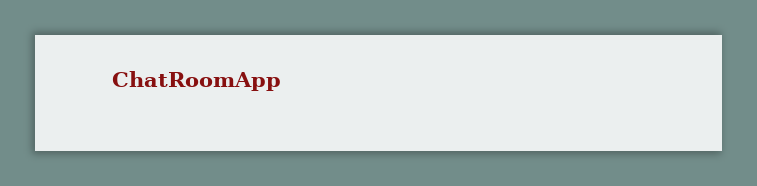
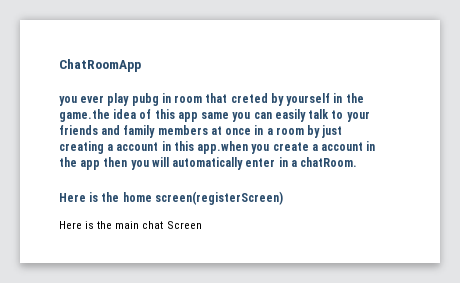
(281, 81) none -> [59,93,364,106] [59,109,370,122] [59,125,343,138] [59,141,376,154] [59,157,358,170] [59,191,283,205] [59,221,202,229] // you ever play pubg in room that creted by yourself in the game.the idea of this app same you can easily talk to your friends and family members at once in a room by just creating a account in this app.when you create a account in the app then you will automatically enter in a chatRoom. // Here is the home screen(registerScreen) // Here is the main chat Screen

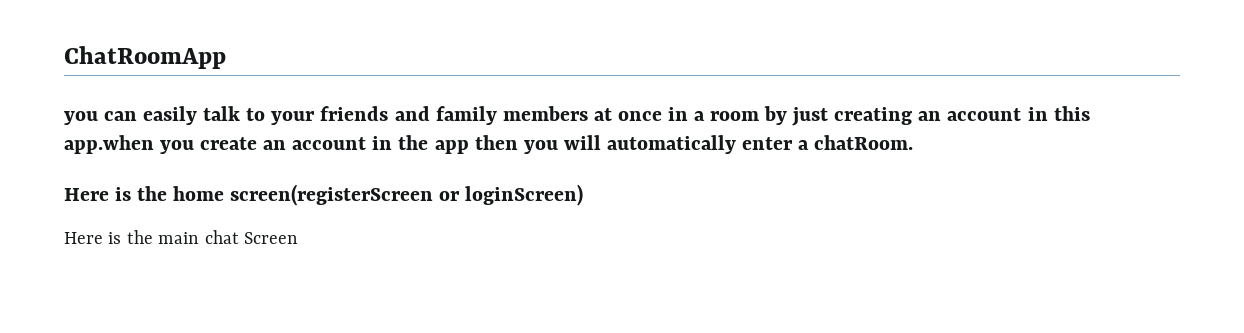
[80,93,364,106] [59,109,251,122] ever play pubg in room that creted by yourself in the game.the idea of this app same you -> (98, 118) none
[107,144,114,151] a -> [918,111,942,121] an
[311,144,318,151] a -> [263,140,287,150] an
[278,157,288,167] in -> (793, 143) none
[154,191,283,205] screen(registerScreen) -> [230,184,584,206] screen(registerScreen or loginScreen)

